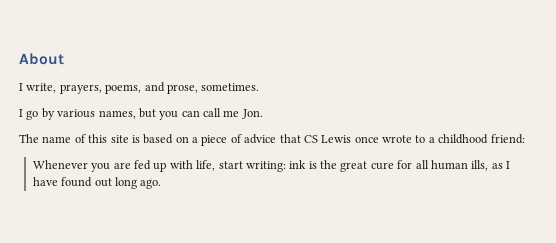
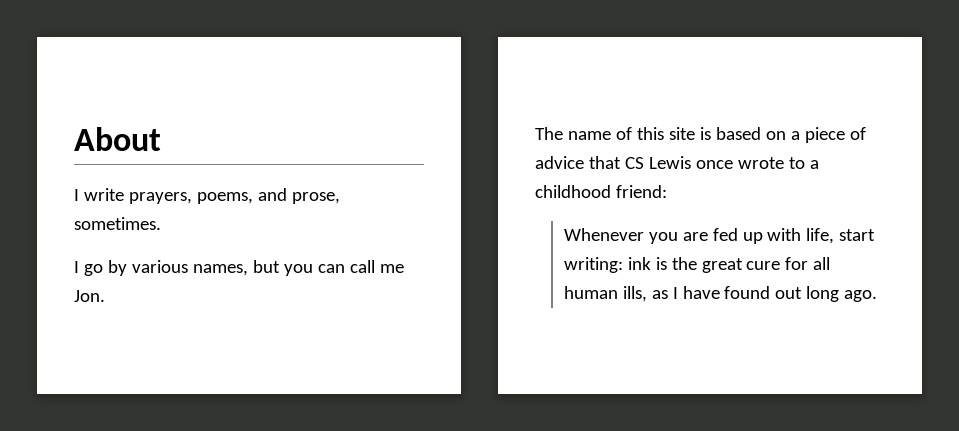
[26,83,57,93] write, -> [83,188,124,201] write

